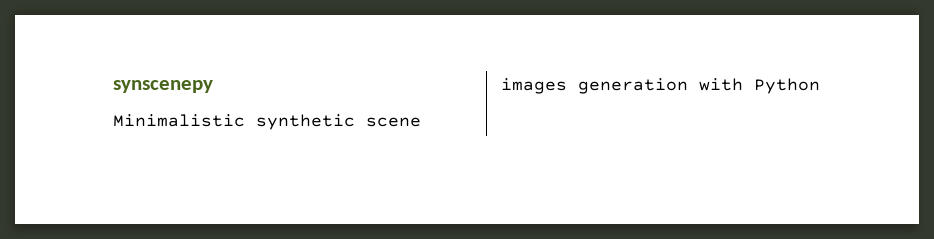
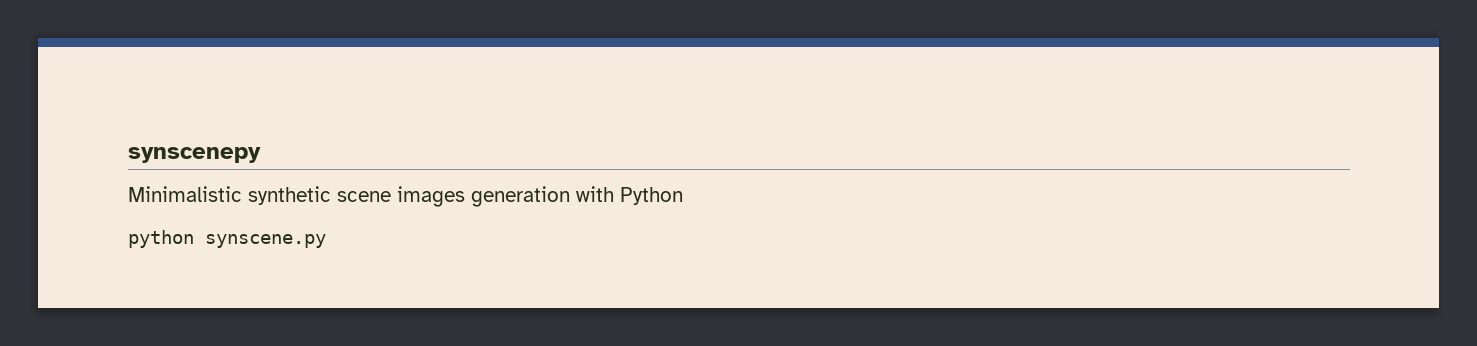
(820, 86) none -> [128,230,326,248] // python synscene.py

